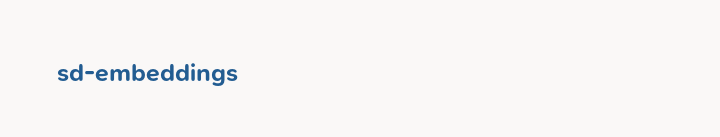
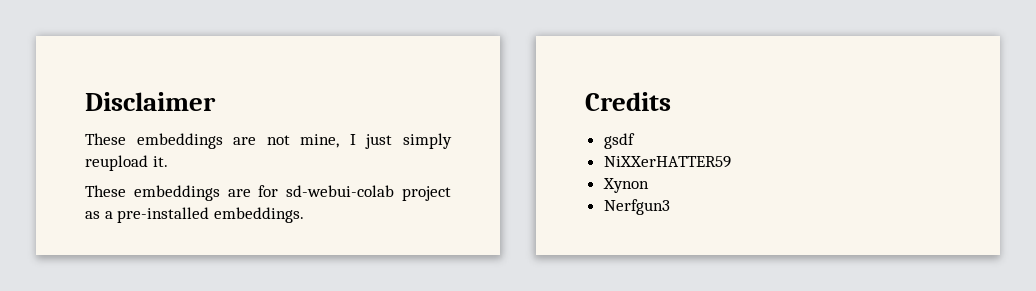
[57,63,238,86] sd-embeddings -> [85,92,216,111] [85,133,452,149] [85,155,168,171] [85,185,452,201] [85,207,304,223] [585,92,671,111] [603,133,635,149] [603,156,731,168] [602,178,649,193] [603,199,670,215] Disclaimer // These embeddings are not mine, I just simply reupload it. // These embeddings are for sd-webui-colab project as a pre-installed embeddings. // Credits // gsdf // NiXXerHATTER59 // Xynon // Nerfgun3

